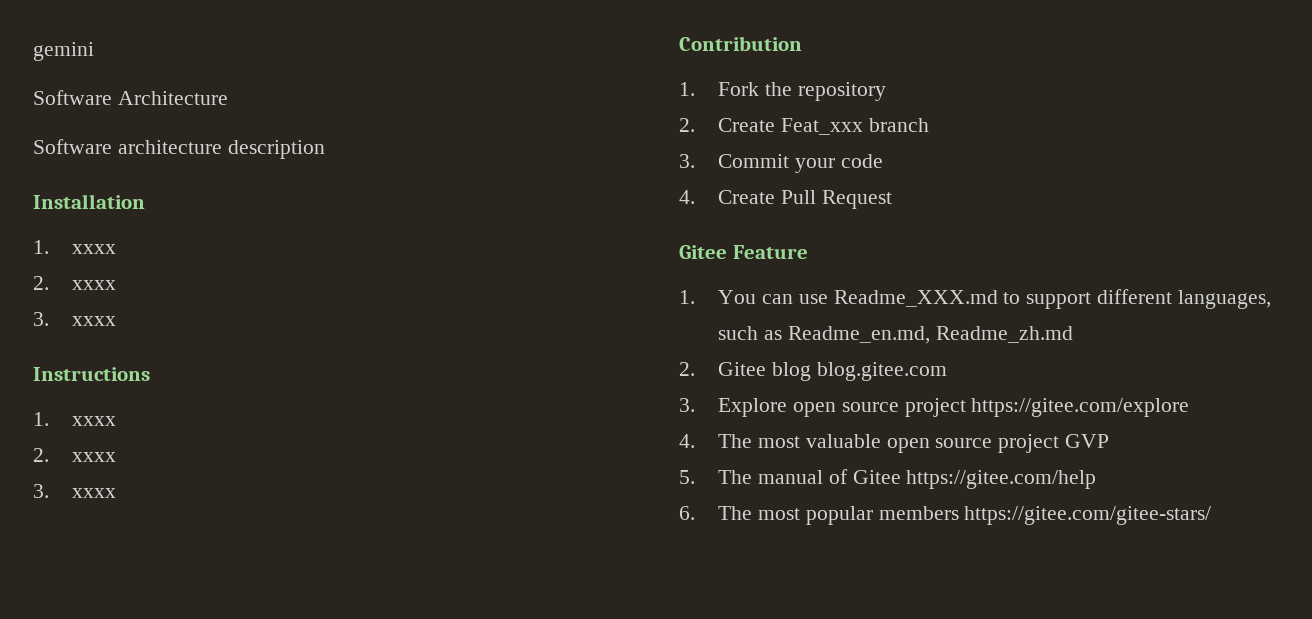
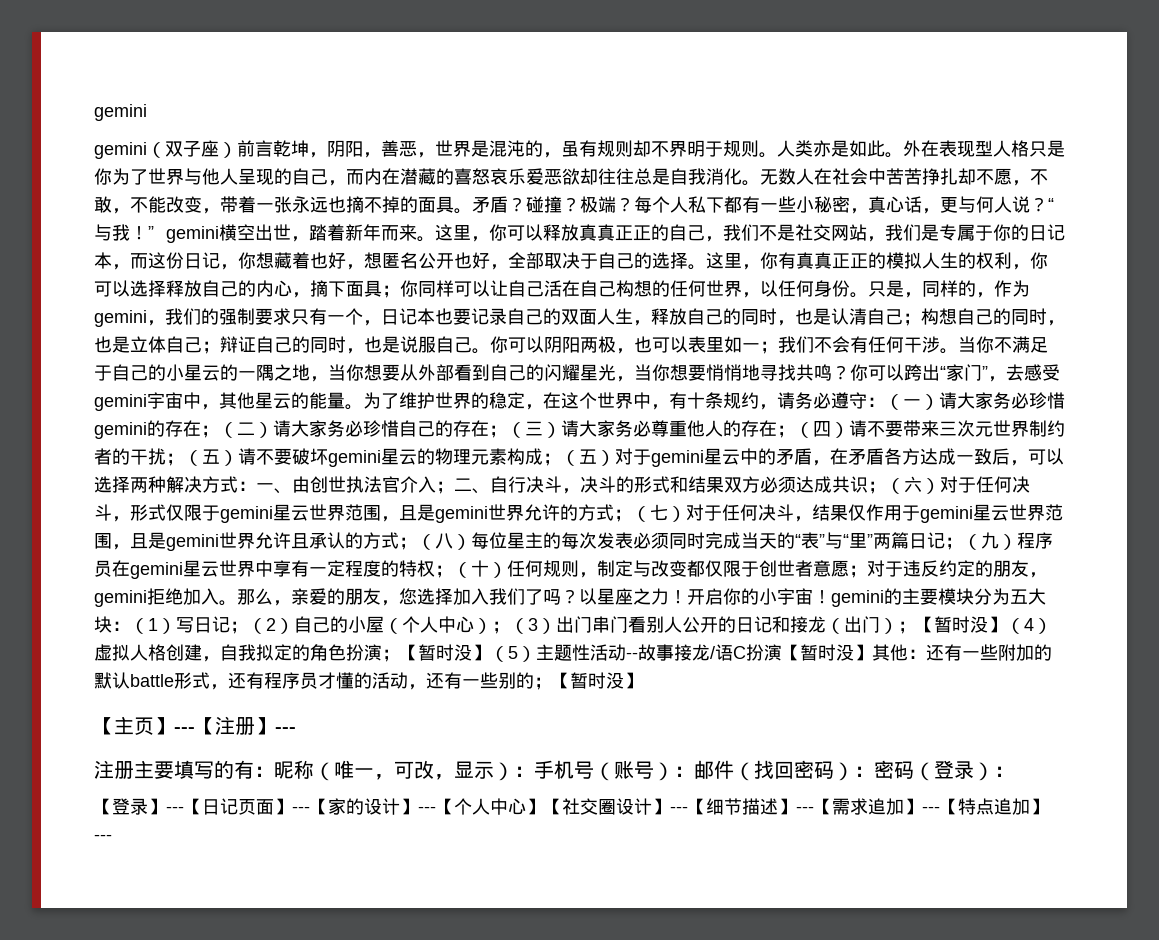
[33,90,228,105] [33,139,325,159] [33,194,145,209] [33,240,117,254] [33,276,117,290] [33,312,117,326] [33,367,150,381] [33,412,117,426] [33,448,117,462] [33,484,117,498] [679,36,802,51] [679,82,886,101] [679,118,929,135] [679,154,883,173] [679,190,892,209] [679,245,808,259] [679,289,1271,309] [718,326,1073,344] [679,362,947,381] [679,398,1190,417] [679,434,1109,453] [679,469,1097,489] [679,506,1212,525] Software Architecture // Software architecture description // Installation // 1. xxxx // 2. xxxx // 3. xxxx // Instructions // 1. xxxx // 2. xxxx // 3. xxxx // Contribution // 1. Fork the repository // 2. Create Feat_xxx branch // 3. Commit your code // 4. Create Pull Request // Gitee Feature // 1. You can use Readme_XXX.md to support different languages, such as Readme_en.md, Readme_zh.md // 2. Gitee blog blog.gitee.com // 3. Explore open source project https://gitee.com/explore // 4. The most valuable open source project GVP // 5. The manual of Gitee https://gitee.com/help // 6. The most popular members https://gitee.com/gitee-stars/ -> [94,140,1065,159] [94,168,1048,186] [94,196,1054,214] [94,224,1065,243] [94,252,1048,270] [94,280,1030,298] [94,308,1065,327] [94,336,1048,354] [94,364,1060,382] [94,392,1065,411] [94,420,1065,439] [94,448,1064,467] [94,476,1030,494] [94,504,1063,523] [94,532,1053,551] [94,560,1047,579] [94,588,1046,607] [94,616,1052,634] [94,644,1052,662] [94,672,642,690] [94,716,296,735] [94,760,1014,781] [94,798,1048,815] [94,834,112,841] gemini（双子座）前言乾坤，阴阳，善恶，世界是混沌的，虽有规则却不界明于规则。人类亦是如此。外在表现型人格只是你为了世界与他人呈现的自己，而内在潜藏的喜怒哀乐爱恶欲却往往总是自我消化。无数人在社会中苦苦挣扎却不愿，不敢，不能改变，带着一张永远也摘不掉的面具。矛盾？碰撞？极端？每个人私下都有一些小秘密，真心话，更与何人说？“与我！” gemini横空出世，踏着新年而来。这里，你可以释放真真正正的自己，我们不是社交网站，我们是专属于你的日记本，而这份日记，你想藏着也好，想匿名公开也好，全部取决于自己的选择。这里，你有真真正正的模拟人生的权利，你可以选择释放自己的内心，摘下面具；你同样可以让自己活在自己构想的任何世界，以任何身份。只是，同样的，作为gemini，我们的强制要求只有一个，日记本也要记录自己的双面人生，释放自己的同时，也是认清自己；构想自己的同时，也是立体自己；辩证自己的同时，也是说服自己。你可以阴阳两极，也可以表里如一；我们不会有任何干涉。当你不满足于自己的小星云的一隅之地，当你想要从外部看到自己的闪耀星光，当你想要悄悄地寻找共鸣？你可以跨出“家门”，去感受gemini宇宙中，其他星云的能量。为了维护世界的稳定，在这个世界中，有十条规约，请务必遵守：（一）请大家务必珍惜gemini的存在；（二）请大家务必珍惜自己的存在；（三）请大家务必尊重他人的存在；（四）请不要带来三次元世界制约者的干扰；（五）请不要破坏gemini星云的物理元素构成；（五）对于gemini星云中的矛盾，在矛盾各方达成一致后，可以选择两种解决方式：一、由创世执法官介入；二、自行决斗，决斗的形式和结果双方必须达成共识；（六）对于任何决斗，形式仅限于gemini星云世界范围，且是gemini世界允许的方式；（七）对于任何决斗，结果仅作用于gemini星云世界范围，且是gemini世界允许且承认的方式；（八）每位星主的每次发表必须同时完成当天的“表”与“里”两篇日记；（九）程序员在gemini星云世界中享有一定程度的特权；（十）任何规则，制定与改变都仅限于创世者意愿；对于违反约定的朋友，gemini拒绝加入。那么，亲爱的朋友，您选择加入我们了吗？以星座之力！开启你的小宇宙！gemini的主要模块分为五大块：（1）写日记；（2）自己的小屋（个人中心）；（3）出门串门看别人公开的日记和接龙（出门）；【暂时没】（4）虚拟人格创建，自我拟定的角色扮演；【暂时没】（5）主题性活动--故事接龙/语C扮演【暂时没】其他：还有一些附加的默认battle形式，还有程序员才懂的活动，还有一些别的；【暂时没】 // 【主页】---【注册】--- // 注册主要填写的有：昵称（唯一，可改，显示）：手机号（账号）：邮件（找回密码）：密码（登录）： // 【登录】---【日记页面】---【家的设计】---【个人中心】【社交圈设计】---【细节描述】---【需求追加】---【特点追加】---

